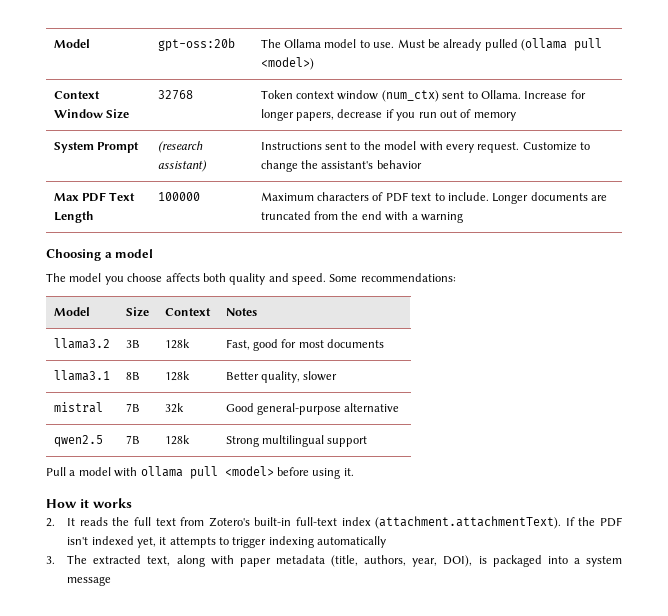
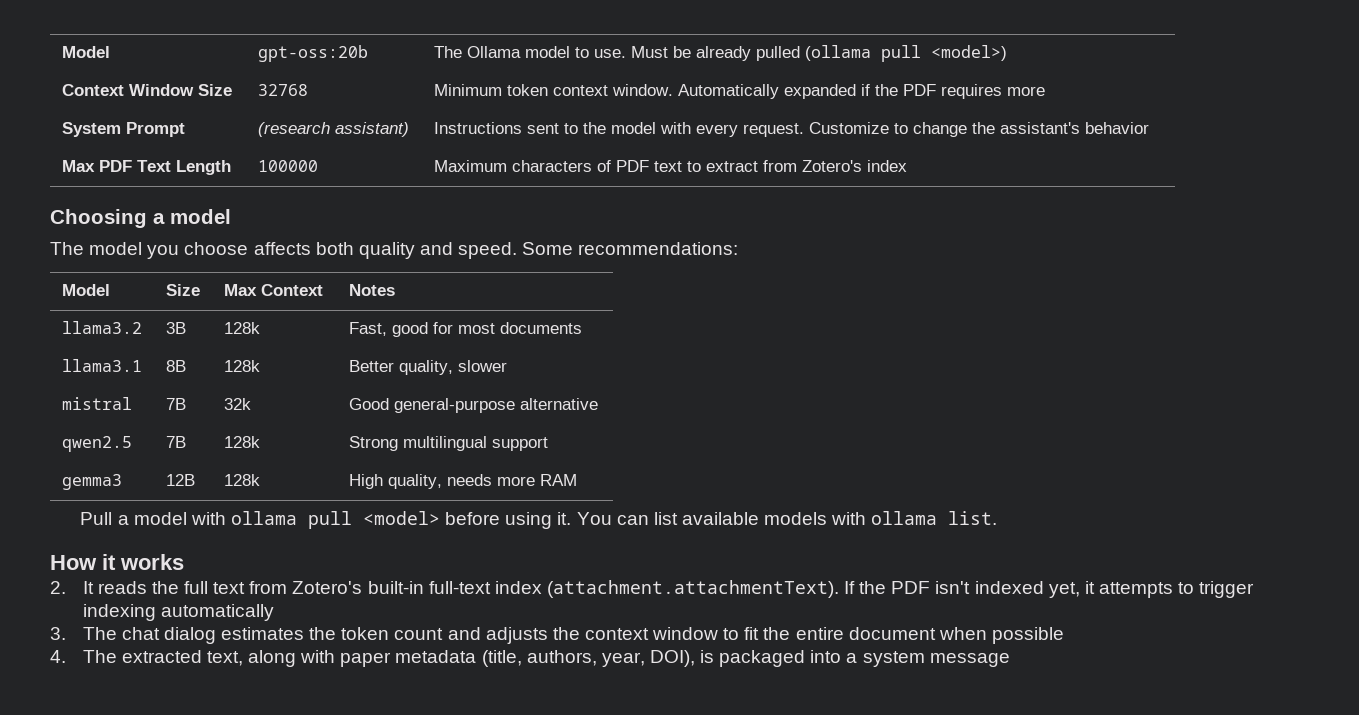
[260,90,586,102] [260,109,516,121] Token context window (num_ctx) sent to Ollama. Increase for longer papers, decrease if you run out of memory -> [433,84,1045,99] Minimum token context window. Automatically expanded if the PDF requires more
[447,192,608,204] [260,211,463,223] include. Longer documents are truncated from the end with a warning -> [705,160,907,172] extract from Zotero's index
(149, 312) none -> [223,284,257,296] Max
(368, 441) none -> [61,474,122,490] [165,474,195,486] [223,474,260,486] [348,474,577,489] // gemma3 | 12B | 128k | High quality, needs more RAM
(354, 472) none -> [576,511,998,525] You can list available models with ollama list.
(88, 559) none -> [121,627,1065,644] [50,650,117,663] chat dialog estimates the token count and adjusts the context window to fit the entire document when possible // 4. The

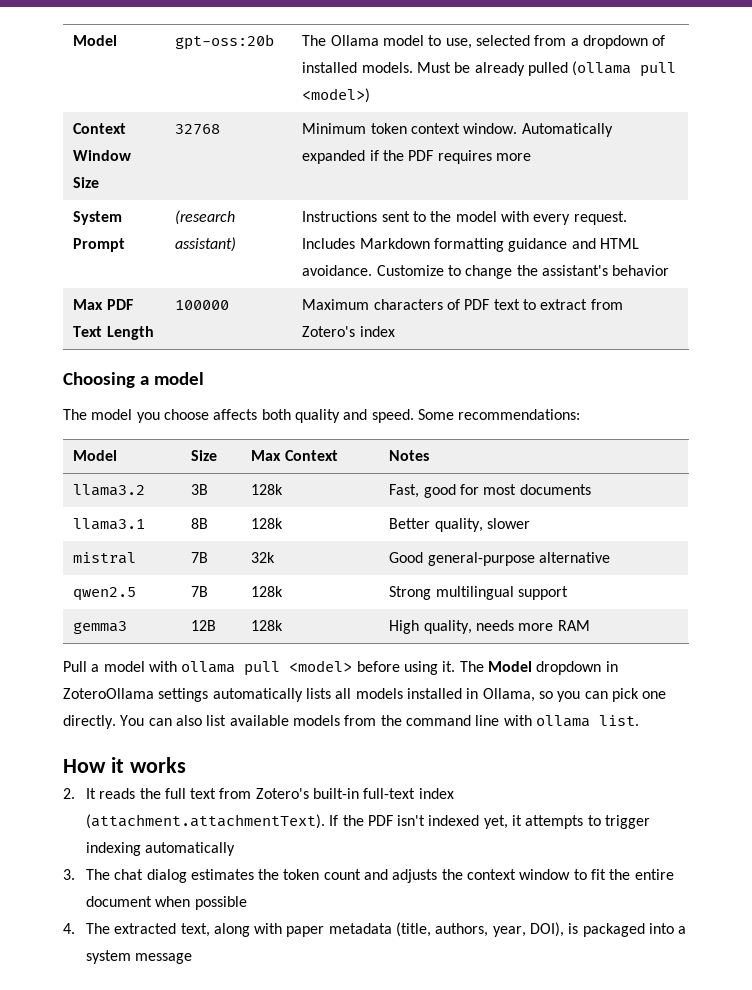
[593,49,626,58] use. -> [445,35,666,49] [302,62,413,73] use, selected from a dropdown of installed models.
(804, 130) none -> [302,238,640,252] [302,265,373,276] Includes Markdown formatting guidance and HTML avoidance.
(572, 518) none -> [459,661,618,675] [63,688,667,702] [63,715,116,729] The Model dropdown in ZoteroOllama settings automatically lists all models installed in Ollama, so you can pick one directly.
(649, 520) none -> [175,715,202,726] also
(828, 518) none -> [344,715,500,726] from the command line

